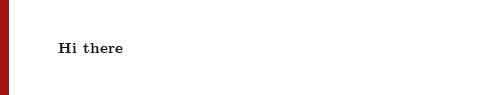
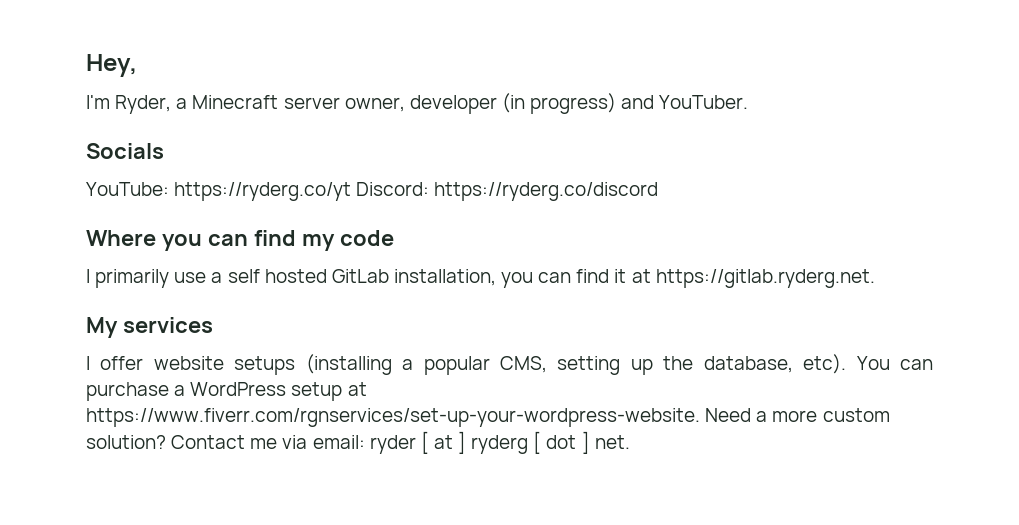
[58,43,123,53] Hi there -> [86,54,137,77] [86,93,749,114] [86,143,164,159] [86,182,659,201] [86,230,394,251] [86,269,875,288] [86,317,213,338] [86,354,934,375] [86,382,367,401] [86,408,890,427] [86,431,630,454] Hey, // I'm Ryder, a Minecraft server owner, developer (in progress) and YouTuber. // Socials // YouTube: https://ryderg.co/yt Discord: https://ryderg.co/discord // Where you can find my code // I primarily use a self hosted GitLab installation, you can find it at https://gitlab.ryderg.net. // My services // I offer website setups (installing a popular CMS, setting up the database, etc). You can purchase a WordPress setup at https://www.fiverr.com/rgnservices/set-up-your-wordpress-website. Need a more custom solution? Contact me via email: ryder [ at ] ryderg [ dot ] net.

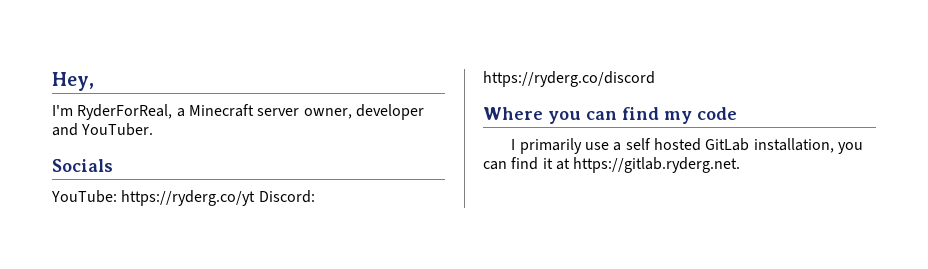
[115,95,172,114] Ryder, -> [77,104,173,120] RyderForReal,
[501,93,617,114] (in progress) -> (424, 112) none
[86,317,213,338] [86,354,934,375] [86,382,367,401] [86,408,890,427] [86,431,630,454] // My services // I offer website setups (installing a popular CMS, setting up the database, etc). You can purchase a WordPress setup at https://www.fiverr.com/rgnservices/set-up-your-wordpress-website. Need a more custom solution? Contact me via email: ryder [ at ] ryderg [ dot ] net. -> (741, 165) none

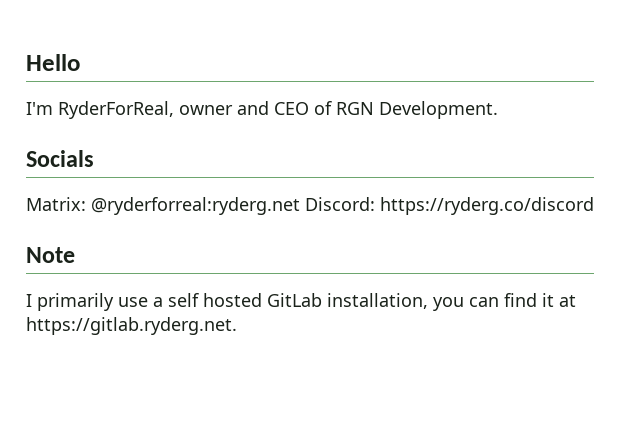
[52,72,94,91] Hey, -> [26,54,80,71] Hello
[176,104,424,120] [52,123,154,136] a Minecraft server owner, developer and YouTuber. -> [179,101,498,119] owner and CEO of RGN Development.
[51,190,256,206] YouTube: https://ryderg.co/yt -> [26,197,300,215] Matrix: @ryderforreal:ryderg.net
[483,107,737,124] Where you can find my code -> [26,247,75,263] Note

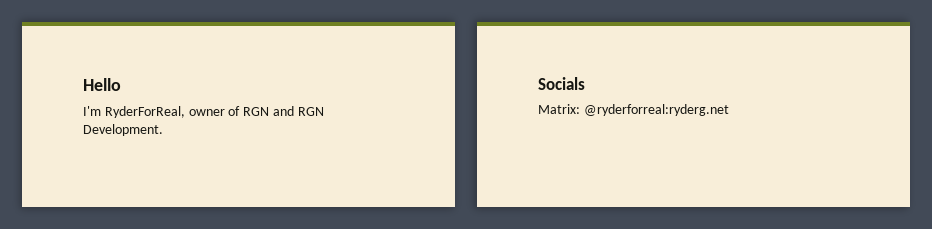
[237,101,332,115] and CEO of -> [228,106,294,116] of RGN and
[305,197,594,215] [26,247,75,263] [26,293,576,311] [26,317,237,335] Discord: https://ryderg.co/discord // Note // I primarily use a self hosted GitLab installation, you can find it at https://gitlab.ryderg.net. -> (729, 110) none

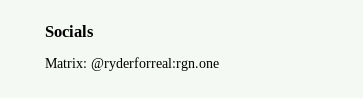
[83,78,121,91] [83,106,324,118] [83,124,163,136] Hello // I'm RyderForReal, owner of RGN and RGN Development. // -> (45, 31) none
[583,104,729,116] @ryderforreal:ryderg.net -> [91,57,219,71] @ryderforreal:rgn.one

